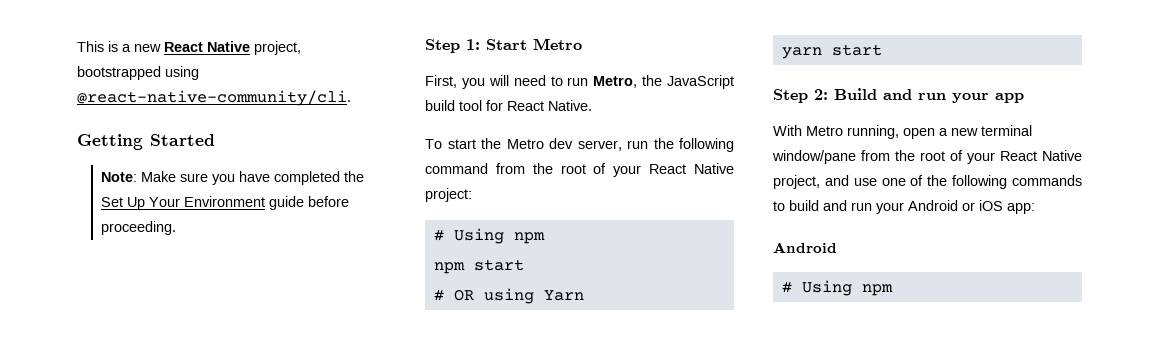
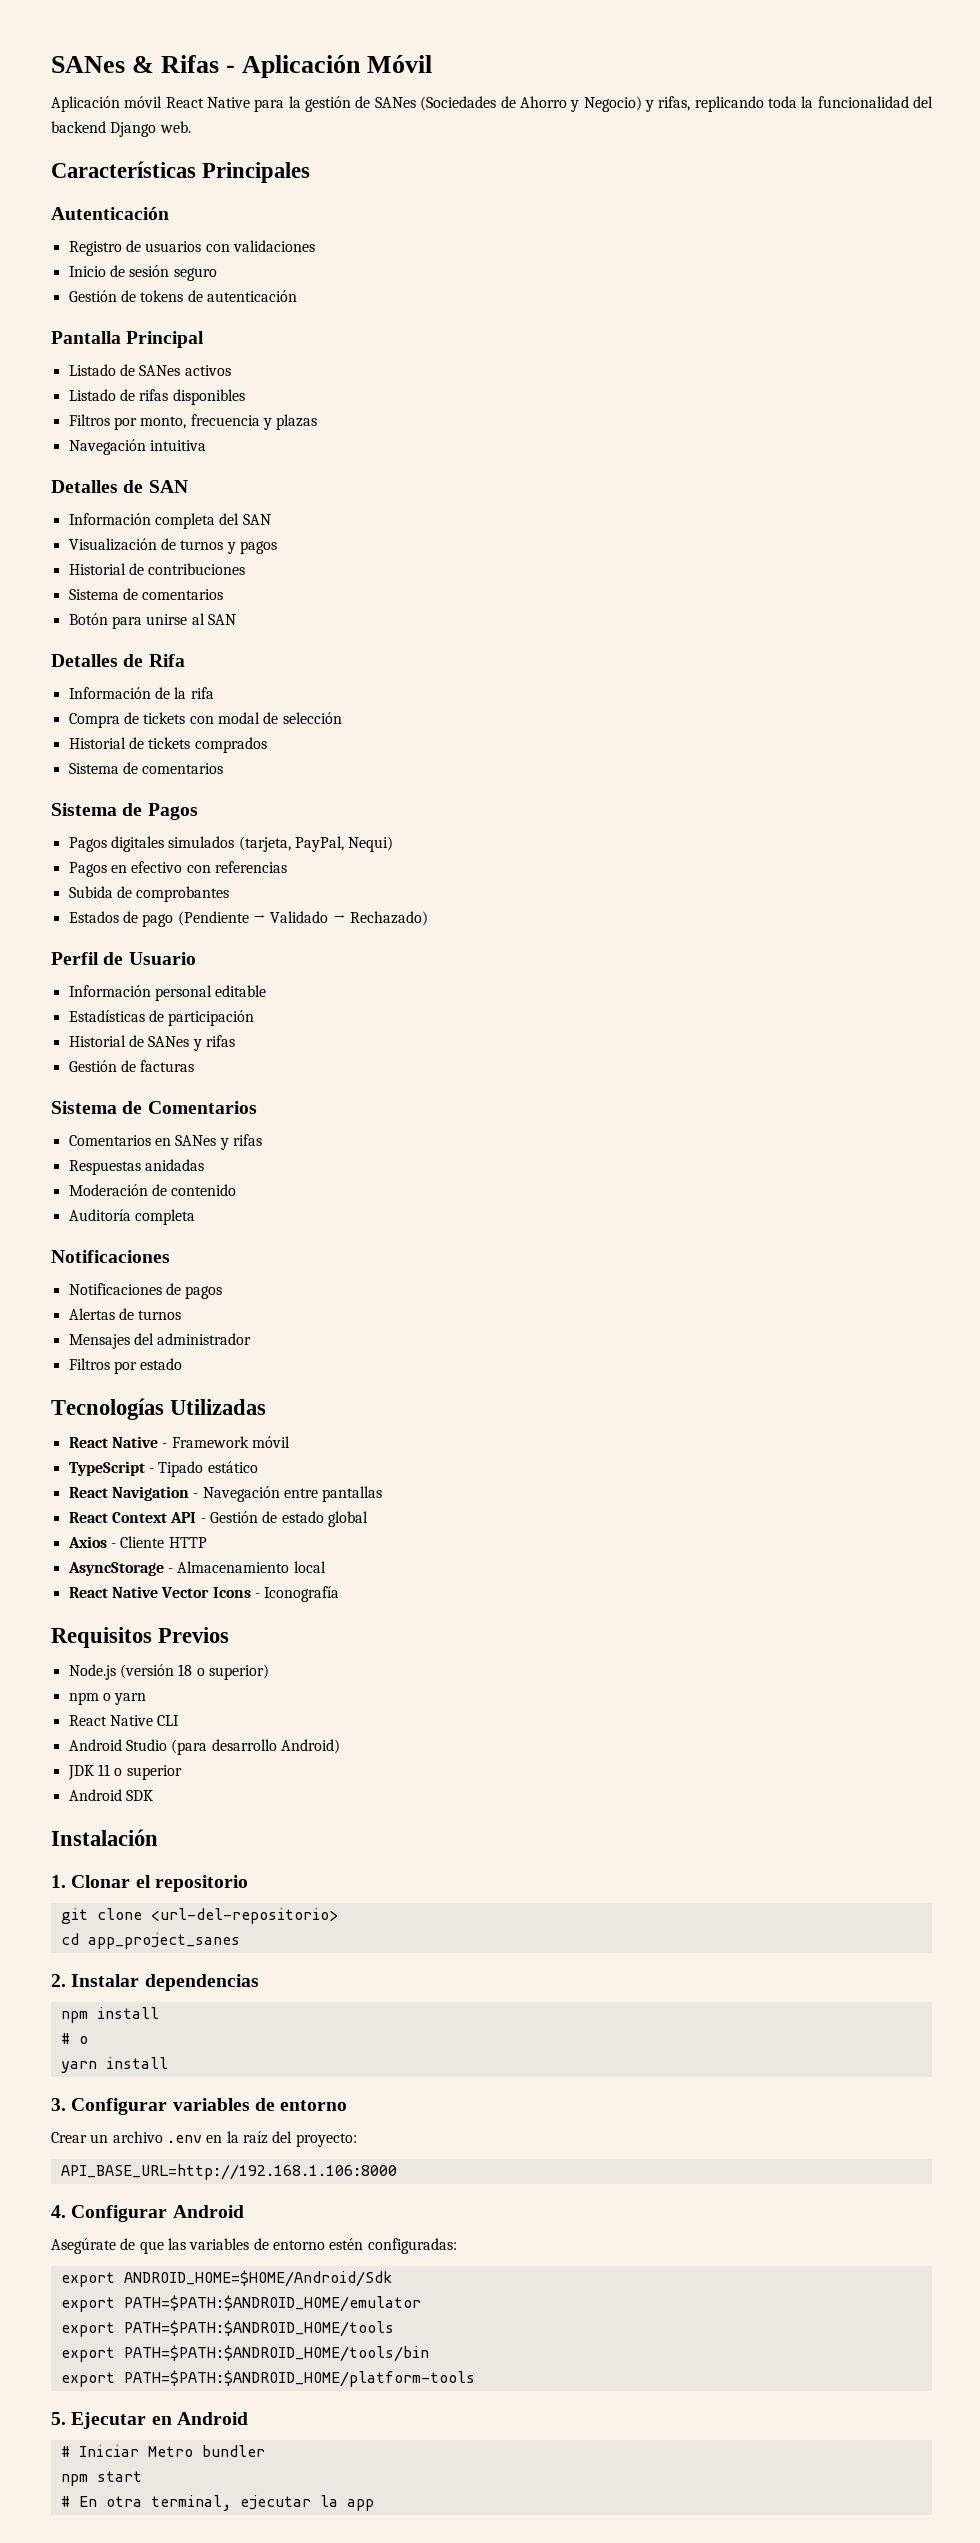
[77,41,301,55] [77,66,199,80] [77,90,351,106] [77,134,215,150] [100,171,364,185] [100,196,349,210] [100,221,176,235] [425,38,582,53] [425,75,734,89] [425,100,592,111] [425,138,734,152] [425,163,734,177] [425,188,472,202] [433,228,545,244] [433,259,524,274] [433,288,584,304] [781,44,882,59] [773,88,1024,103] [773,125,1032,139] [772,150,1082,164] [773,175,1082,189] [773,200,1035,214] [773,242,837,253] [781,280,893,296] This is a new React Native project, bootstrapped using @react-native-community/cli. // Getting Started // Note: Make sure you have completed the Set Up Your Environment guide before proceeding. // Step 1: Start Metro // First, you will need to run Metro, the JavaScript build tool for React Native. // To start the Metro dev server, run the following command from the root of your React Native project: // # Using npm // npm start // # OR using Yarn // yarn start // Step 2: Build and run your app // With Metro running, open a new terminal window/pane from the root of your React Native project, and use one of the following commands to build and run your Android or iOS app: // Android // # Using npm -> [51,55,433,78] [51,96,934,112] [51,121,191,137] [51,161,311,183] [51,207,169,220] [68,240,315,256] [68,265,217,281] [68,290,297,302] [51,331,205,348] [68,364,231,376] [68,389,245,405] [68,414,318,430] [68,439,206,455] [51,480,188,493] [68,513,271,529] [68,538,277,554] [68,563,246,575] [68,588,224,600] [68,613,236,629] [51,654,185,667] [68,687,214,699] [68,712,342,728] [68,737,267,753] [68,762,224,774] [51,803,198,820] [68,836,394,852] [68,861,287,877] [68,886,230,902] [68,911,428,927] [51,952,196,965] [68,985,267,1001] [68,1010,255,1026] [68,1035,235,1051] [68,1060,195,1072] [51,1101,257,1114] [68,1134,262,1150] [68,1159,204,1175] [68,1184,237,1196] [68,1209,195,1225] [51,1250,170,1263] [68,1283,223,1299] [68,1308,182,1320] [68,1333,252,1349] [68,1358,183,1374] [51,1398,267,1420] [68,1436,290,1448] [68,1461,258,1477] [68,1486,383,1502] [68,1511,368,1527] [67,1536,207,1548] [67,1561,326,1576] [68,1586,340,1602] [51,1627,230,1648] [68,1664,269,1680] [68,1692,147,1705] [68,1715,180,1726] [68,1739,340,1755] [67,1764,182,1780] [68,1789,153,1801] [51,1829,158,1846] [51,1875,248,1892] [60,1908,338,1924] [60,1933,240,1949] [51,1974,259,1991] [60,2007,159,2023] [60,2033,88,2044] [60,2057,168,2073] [51,2098,348,2115] [51,2131,357,2147] [60,2164,397,2180] [51,2205,244,2222] [51,2238,457,2254] [60,2270,392,2287] [60,2295,421,2312] [60,2320,394,2337] [60,2345,429,2362] [60,2370,475,2387] [51,2412,248,2429] [60,2445,265,2457] [60,2471,142,2486] [60,2495,374,2511] SANes & Rifas - Aplicación Móvil // Aplicación móvil React Native para la gestión de SANes (Sociedades de Ahorro y Negocio) y rifas, replicando toda la funcionalidad del backend Django web. // Características Principales // Autenticación // Registro de usuarios con validaciones // Inicio de sesión seguro // Gestión de tokens de autenticación // Pantalla Principal // Listado de SANes activos // Listado de rifas disponibles // Filtros por monto, frecuencia y plazas // Navegación intuitiva // Detalles de SAN // Información completa del SAN // Visualización de turnos y pagos // Historial de contribuciones // Sistema de comentarios // Botón para unirse al SAN // Detalles de Rifa // Información de la rifa // Compra de tickets con modal de selección // Historial de tickets comprados // Sistema de comentarios // Sistema de Pagos // Pagos digitales simulados (tarjeta, PayPal, Nequi) // Pagos en efectivo con referencias // Subida de comprobantes // Estados de pago (Pendiente → Validado → Rechazado) // Perfil de Usuario // Información personal editable // Estadísticas de participación // Historial de SANes y rifas // Gestión de facturas // Sistema de Comentarios // Comentarios en SANes y rifas // Respuestas anidadas // Moderación de contenido // Auditoría completa // Notificaciones // Notificaciones de pagos // Alertas de turnos // Mensajes del administrador // Filtros por estado // Tecnologías Utilizadas // React Native - Framework móvil // TypeScript - Tipado estático // React Navigation - Navegación entre pantallas // React Context API - Gestión de estado global // Axios - Cliente HTTP // AsyncStorage - Almacenamiento local // React Native Vector Icons - Iconografía // Requisitos Previos // Node.js (versión 18 o superior) // npm o yarn // React Native CLI // Android Studio (para desarrollo Android) // JDK 11 o superior // Android SDK // Instalación // 1. Clonar el repositorio // git clone <url-del-repositorio> // cd app_project_sanes // 2. Instalar dependencias // npm install // # o // yarn install // 3. Configurar variables de entorno // Crear un archivo .env en la raíz del proyecto: // API_BASE_URL=http://192.168.1.106:8000 // 4. Configurar Android // Asegúrate de que las variables de entorno estén configuradas: // export ANDROID_HOME=$HOME/Android/Sdk // export PATH=$PATH:$ANDROID_HOME/emulator // export PATH=$PATH:$ANDROID_HOME/tools // export PATH=$PATH:$ANDROID_HOME/tools/bin // export PATH=$PATH:$ANDROID_HOME/platform-tools // 5. Ejecutar en Android // # Iniciar Metro bundler // npm start // # En otra terminal, ejecutar la app

